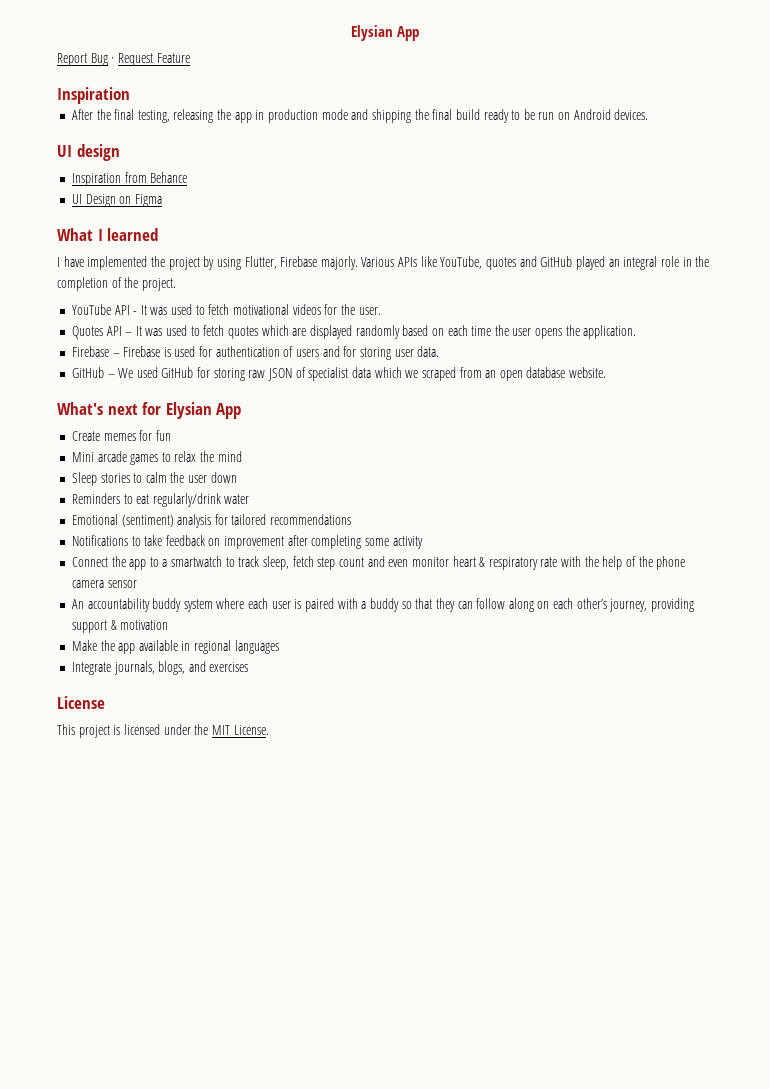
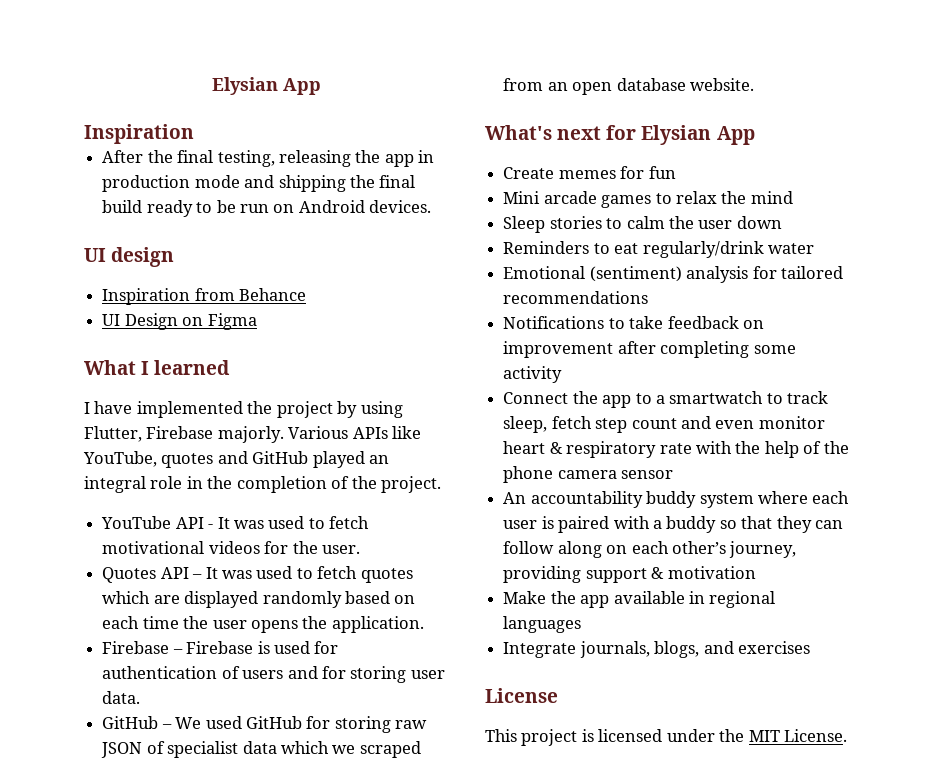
[350,25,420,41] [57,53,190,66] Elysian App // Report Bug · Request Feature -> [211,77,321,95] Elysian App

